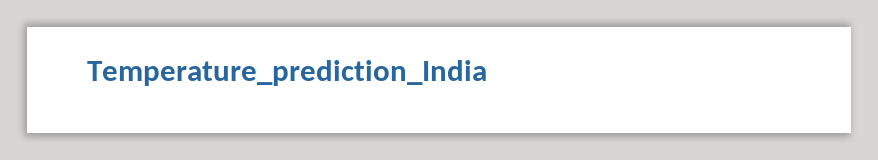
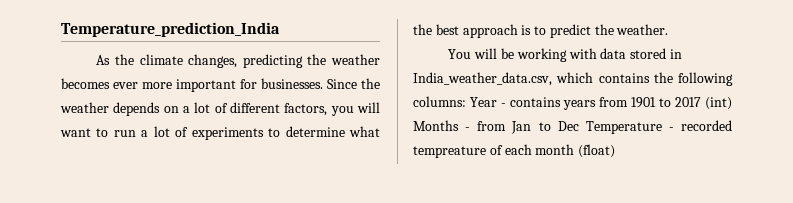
(487, 73) none -> [96,54,380,68] [61,78,380,92] [60,102,380,116] [60,126,380,140] [413,24,669,38] [448,48,682,62] [413,72,733,86] [413,96,732,110] [413,120,732,134] [413,144,616,158] // As the climate changes, predicting the weather becomes ever more important for businesses. Since the weather depends on a lot of different factors, you will want to run a lot of experiments to determine what the best approach is to predict the weather. // You will be working with data stored in India_weather_data.csv, which contains the following columns: Year - contains years from 1901 to 2017 (int) Months - from Jan to Dec Temperature - recorded tempreature of each month (float)

